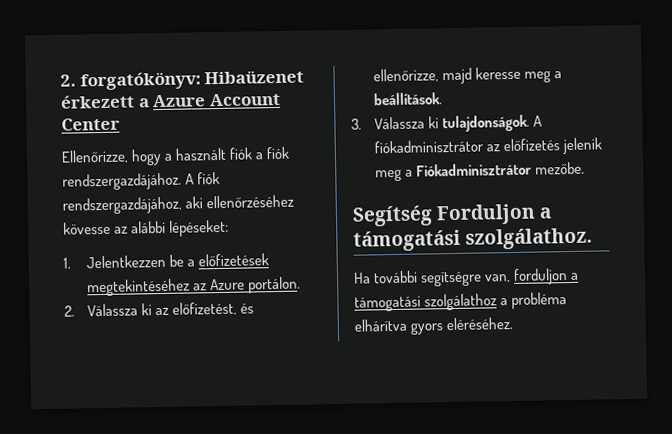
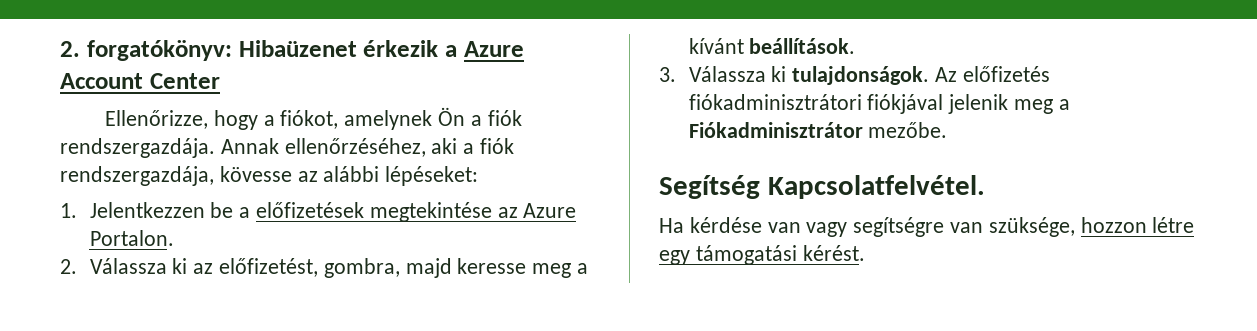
[60,94,135,109] érkezett -> [363,40,439,57] érkezik
[175,146,290,161] [62,171,221,191] [62,194,295,215] használt fiók a fiók rendszergazdájához. A fiók rendszergazdájához, aki ellenőrzéséhez -> [280,107,522,130] [60,138,515,158] [60,166,214,186] fiókot, amelynek Ön a fiók rendszergazdája. Annak ellenőrzéséhez, aki a fiók rendszergazdája,
[87,278,191,297] megtekintéséhez -> [369,202,492,222] megtekintése
[248,276,302,294] portálon. -> [89,230,174,246] Portalon.
[240,303,255,314] [373,68,440,83] és ellenőrizze, -> [323,258,400,278] gombra,
(563, 75) none -> [688,38,744,54] kívánt
[533,115,543,127] [374,138,561,154] A fiókadminisztrátor az előfizetés -> [934,66,1050,82] [688,94,944,114] Az előfizetés fiókadminisztrátori fiókjával
[436,203,553,226] [353,227,594,252] [353,268,580,287] [354,292,568,312] [354,316,514,335] Forduljon a támogatási szolgálathoz. // Ha további segítségre van, forduljon a támogatási szolgálathoz a probléma elhárítva gyors eléréséhez. -> [767,175,985,199] [659,217,1195,237] [659,245,865,265] Kapcsolatfelvétel. // Ha kérdése van vagy segítségre van szüksége, hozzon létre egy támogatási kérést.

